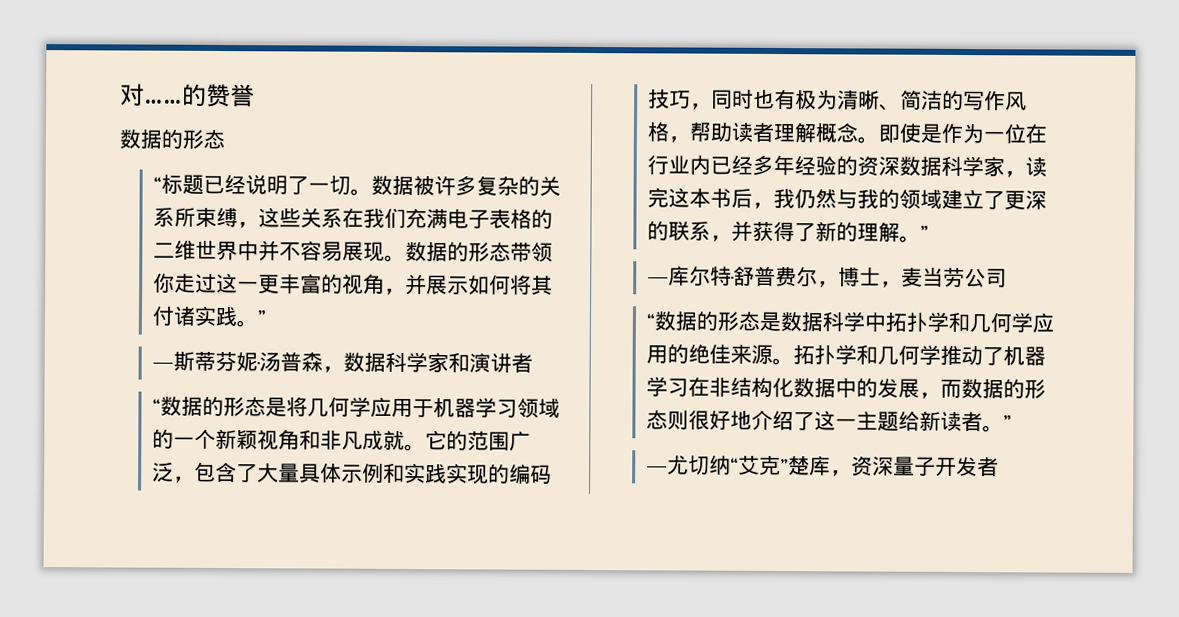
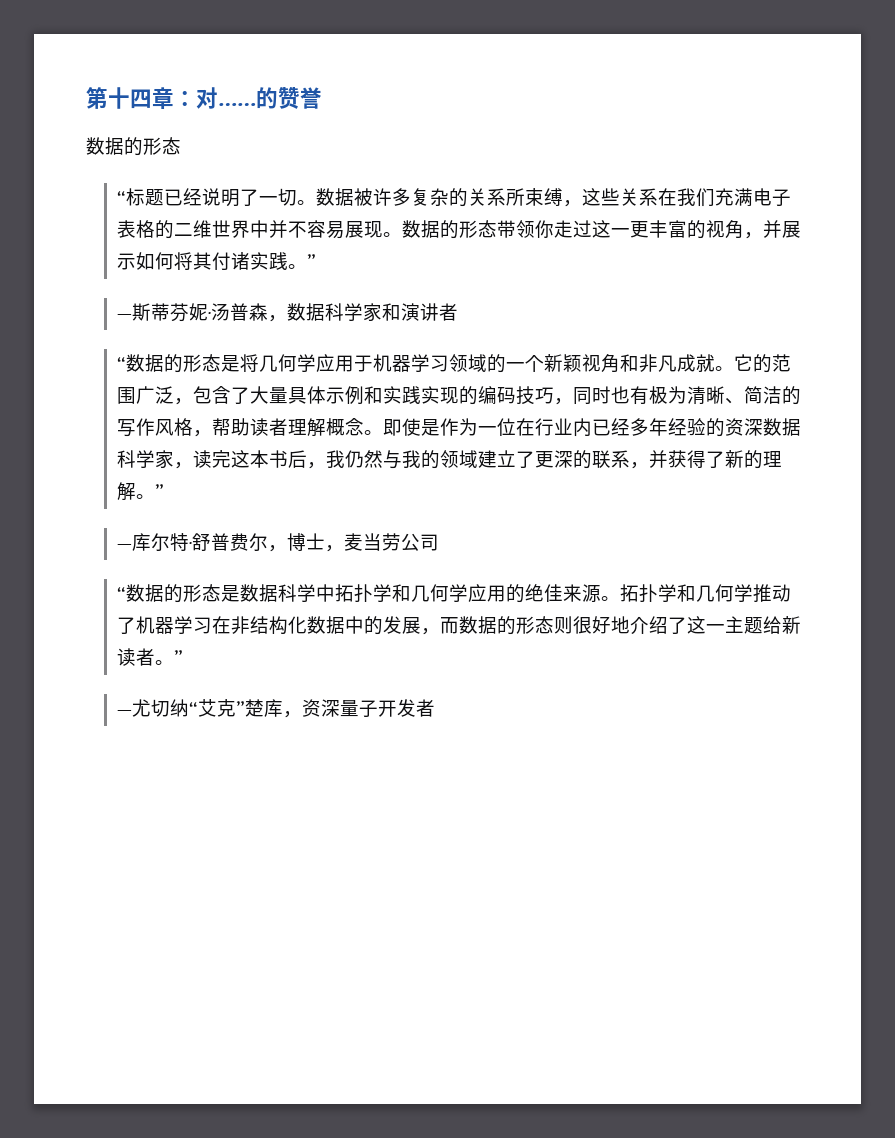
(120, 95) none -> [86,87,196,109] 第十四章：

